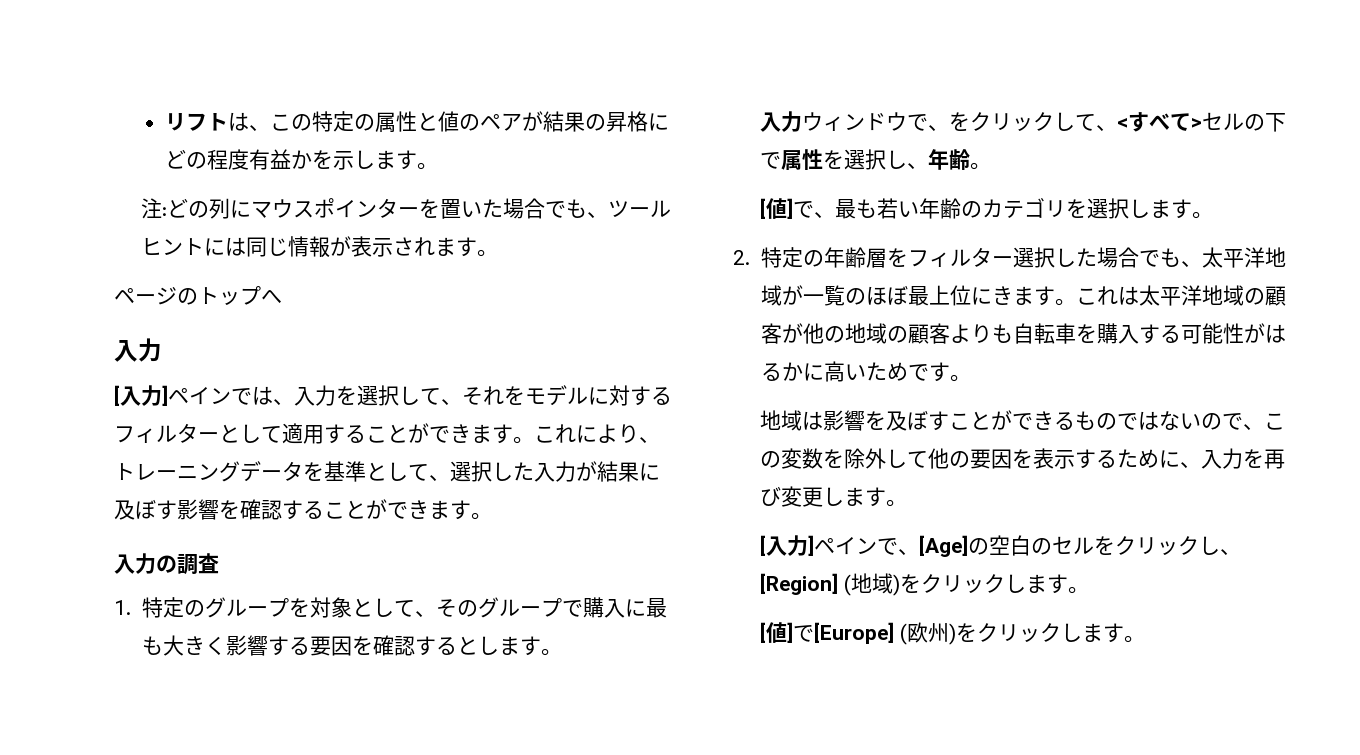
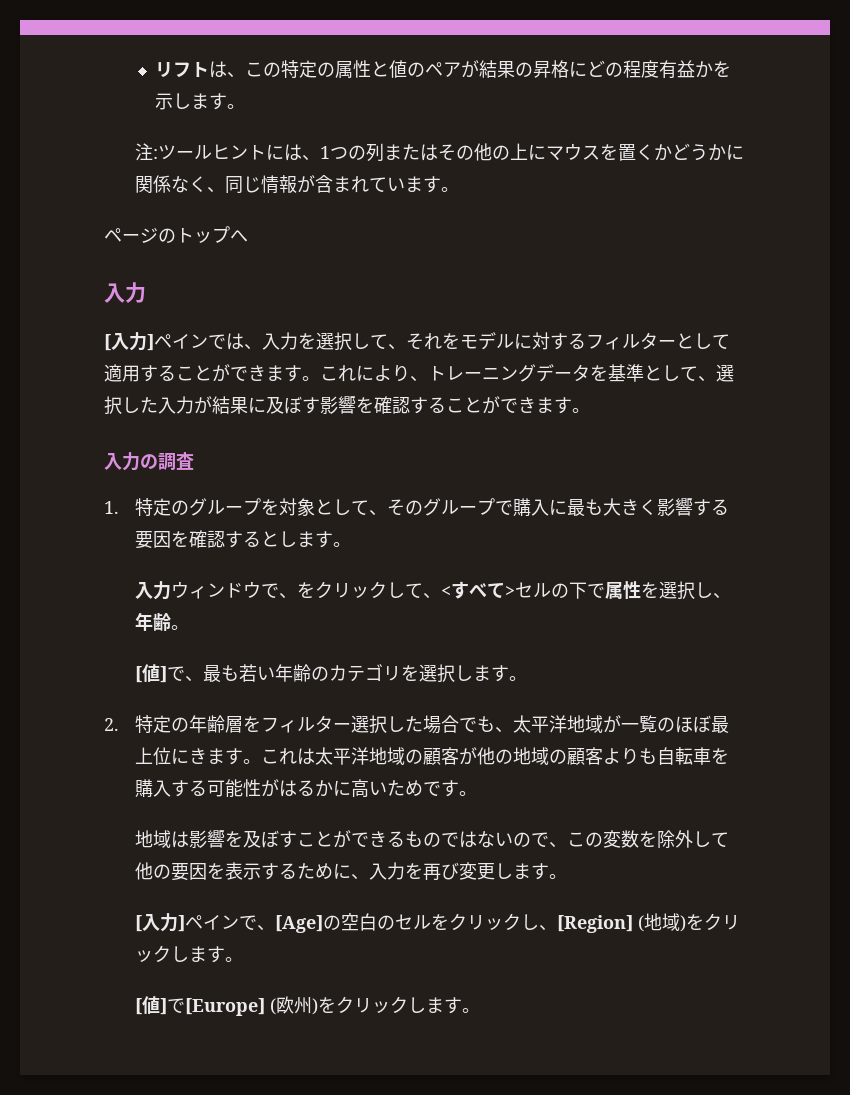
[167,198,672,219] [141,236,436,258] どの列にマウスポインターを置いた場合でも、ツールヒントには同じ情報が表示され -> [158,143,745,162] [135,175,406,194] ツールヒントには、1つの列またはその他の上にマウスを置くかどうかに関係なく、同じ情報が含まれてい

